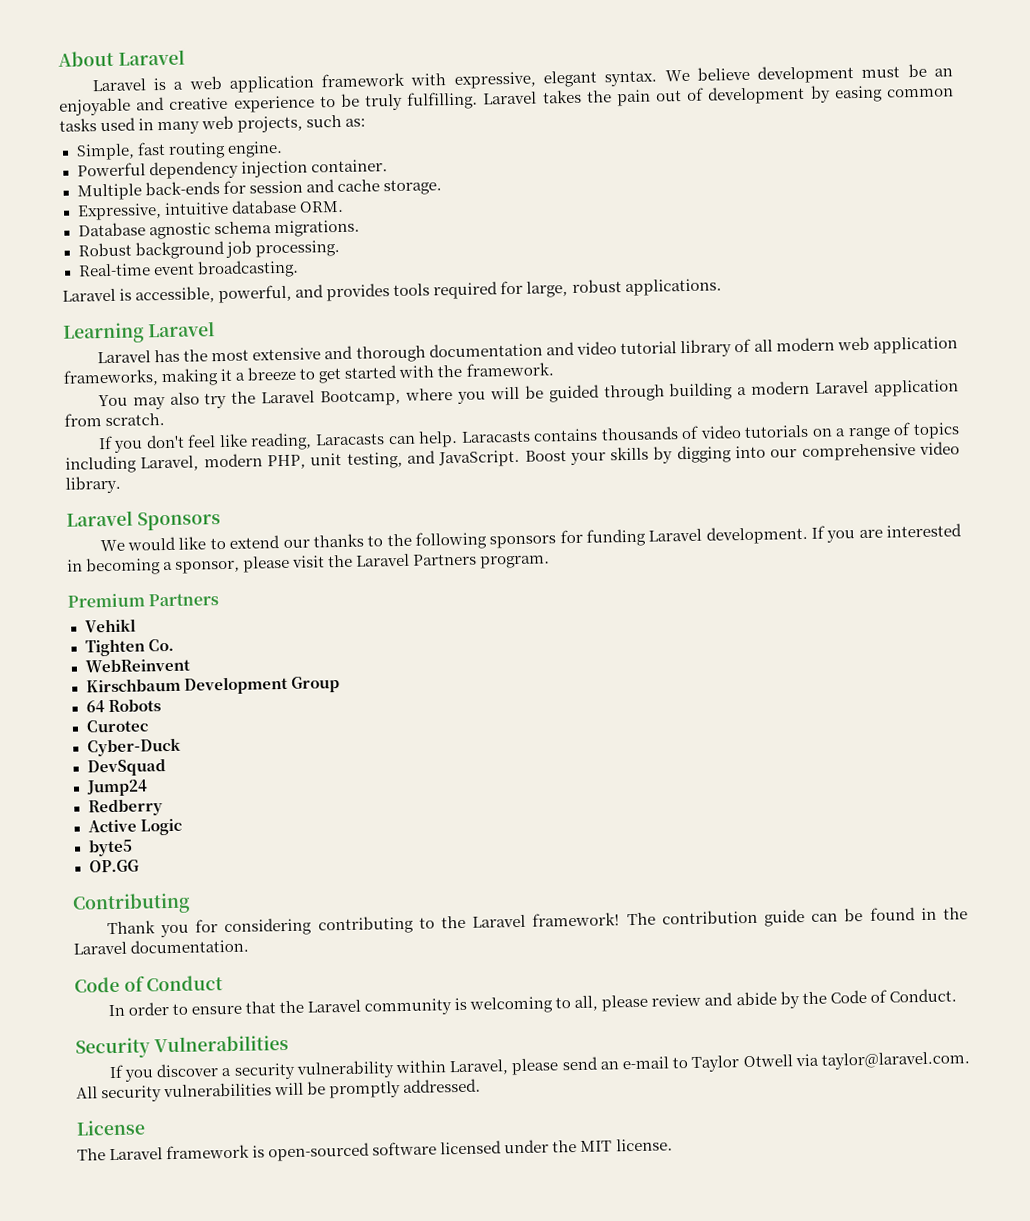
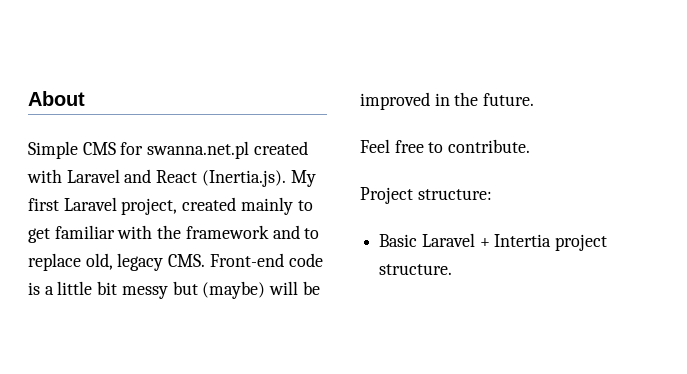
[117,49,185,66] [91,63,954,93] [59,85,954,116] [59,114,367,135] [75,140,283,161] [76,159,388,180] [76,179,442,201] [76,199,344,221] [77,219,360,240] [77,239,340,260] [77,259,299,279] [62,278,722,304] [62,321,215,344] [96,336,958,364] [63,362,554,387] [97,379,959,410] [64,413,166,427] [97,422,960,453] [65,441,960,474] [65,475,121,494] [66,510,221,531] [99,523,963,552] [67,553,551,576] [67,593,220,608] [84,618,136,633] [84,638,174,657] [84,658,190,673] [85,675,340,695] [85,699,161,713] [85,719,149,733] [86,737,181,757] [86,759,166,777] [85,779,148,797] [87,799,163,817] [87,818,182,836] [87,839,133,857] [88,859,140,873] [72,892,191,915] [106,907,968,938] [73,938,250,955] [74,975,224,993] [107,988,957,1017] [75,1034,289,1059] [108,1051,970,1082] [76,1078,482,1103] [76,1119,145,1136] [77,1138,673,1162] Laravel // Laravel is a web application framework with expressive, elegant syntax. We believe development must be an enjoyable and creative experience to be truly fulfilling. Laravel takes the pain out of development by easing common tasks used in many web projects, such as: // Simple, fast routing engine. // Powerful dependency injection container. // Multiple back-ends for session and cache storage. // Expressive, intuitive database ORM. // Database agnostic schema migrations. // Robust background job processing. // Real-time event broadcasting. // Laravel is accessible, powerful, and provides tools required for large, robust applications. // Learning Laravel // Laravel has the most extensive and thorough documentation and video tutorial library of all modern web application frameworks, making it a breeze to get started with the framework. // You may also try the Laravel Bootcamp, where you will be guided through building a modern Laravel application from scratch. // If you don't feel like reading, Laracasts can help. Laracasts contains thousands of video tutorials on a range of topics including Laravel, modern PHP, unit testing, and JavaScript. Boost your skills by digging into our comprehensive video library. // Laravel Sponsors // We would like to extend our thanks to the following sponsors for funding Laravel development. If you are interested in becoming a sponsor, please visit the Laravel Partners program. // Premium Partners // Vehikl // Tighten Co. // WebReinvent // Kirschbaum Development Group // 64 Robots // Curotec // Cyber-Duck // DevSquad // Jump24 // Redberry // Active Logic // byte5 // OP.GG // Contributing // Thank you for considering contributing to the Laravel framework! The contribution guide can be found in the Laravel documentation. // Code of Conduct // In order to ensure that the Laravel community is welcoming to all, please review and abide by the Code of Conduct. // Security Vulnerabilities // If you discover a security vulnerability within Laravel, please send an e-mail to Taylor Otwell via taylor@laravel.com. All security vulnerabilities will be promptly addressed. // License // The Laravel framework is open-sourced software licensed under the MIT license. -> [28,141,308,159] [27,169,316,187] [28,197,313,215] [28,225,320,243] [28,253,323,271] [28,281,320,299] [360,92,535,110] [360,139,531,153] [360,187,492,204] [379,233,608,251] [379,264,453,275] // Simple CMS for swanna.net.pl created with Laravel and React (Inertia.js). My first Laravel project, created mainly to get familiar with the framework and to replace old, legacy CMS. Front-end code is a little bit messy but (maybe) will be improved in the future. // Feel free to contribute. // Project structure: // Basic Laravel + Intertia project structure.

